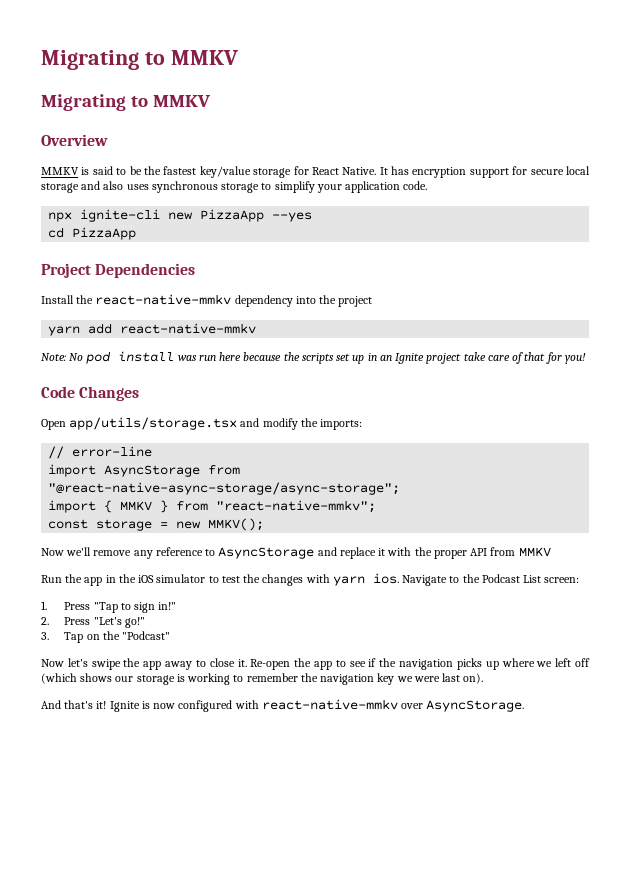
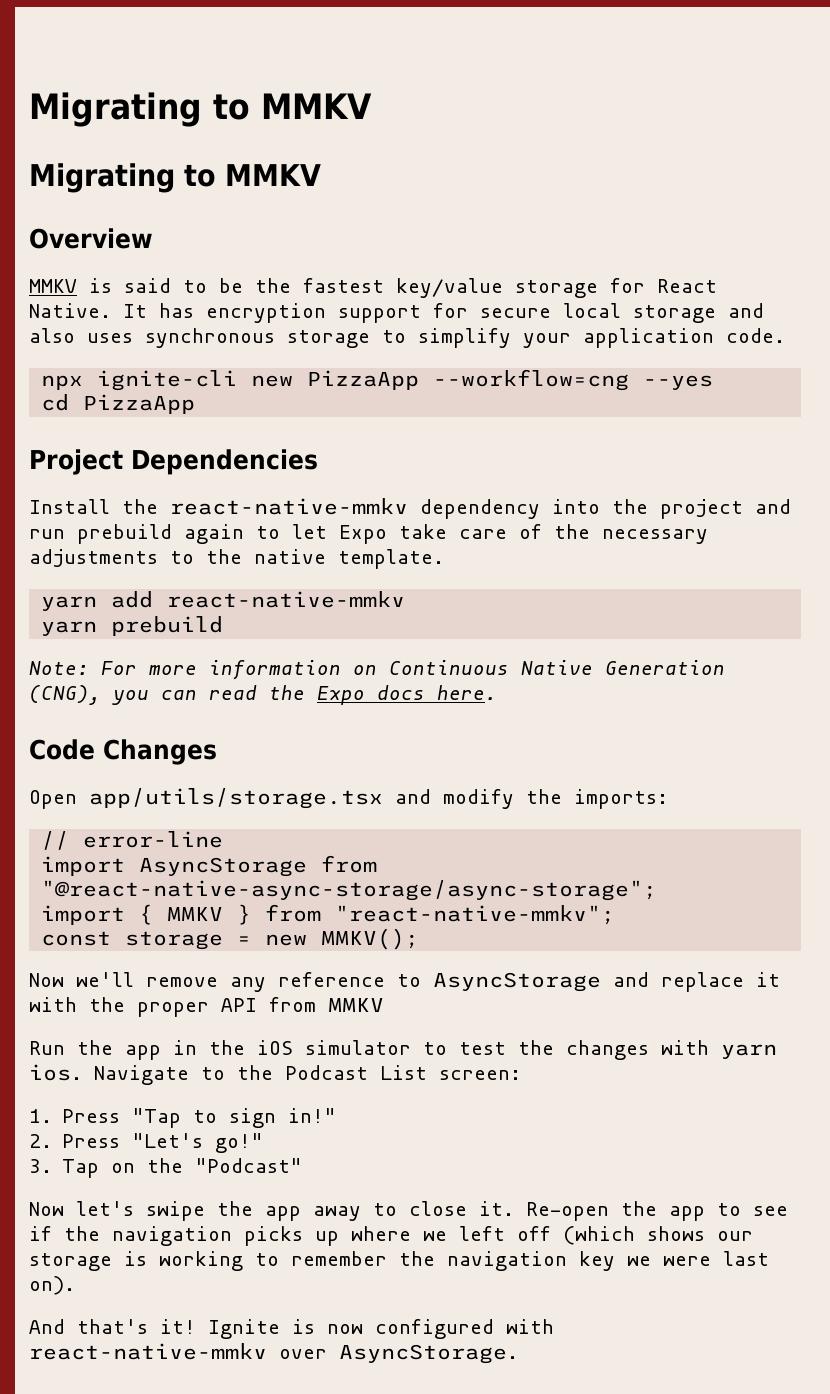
(265, 215) none -> [433,369,630,391] --workflow=cng
(373, 301) none -> [755,499,791,514] [29,524,708,544] [29,549,444,569] and run prebuild again to let Expo take care of the necessary adjustments to the native template.
(257, 328) none -> [41,616,224,636] // yarn prebuild
[69,351,586,364] No pod install was run here because the scripts set up in an Ignite project take care of that for you! -> [101,660,725,680] [29,685,497,705] For more information on Continuous Native Generation (CNG), you can read the Expo docs here.

